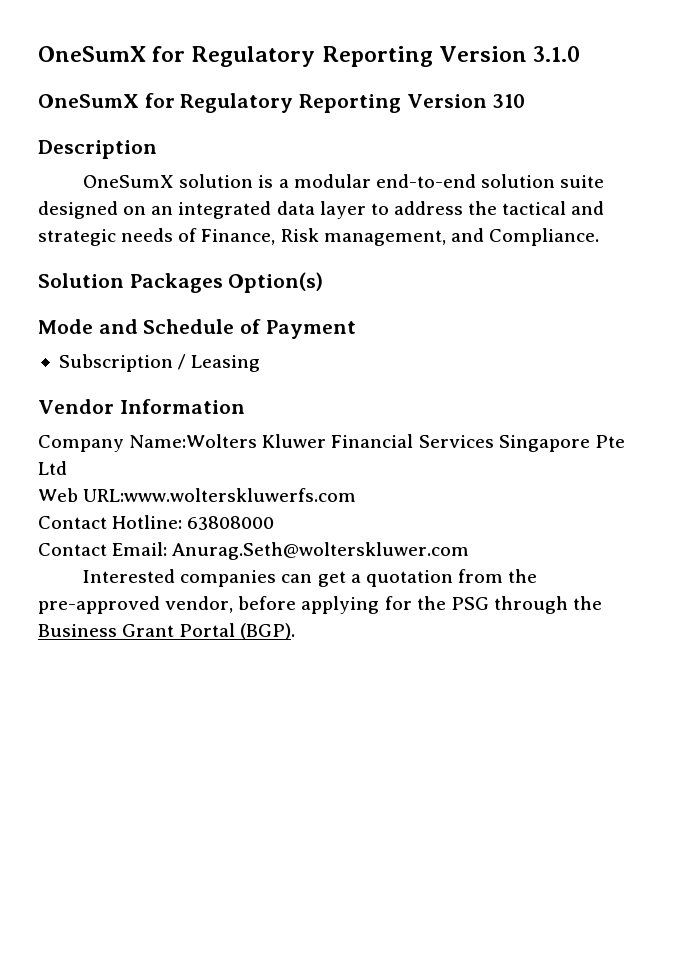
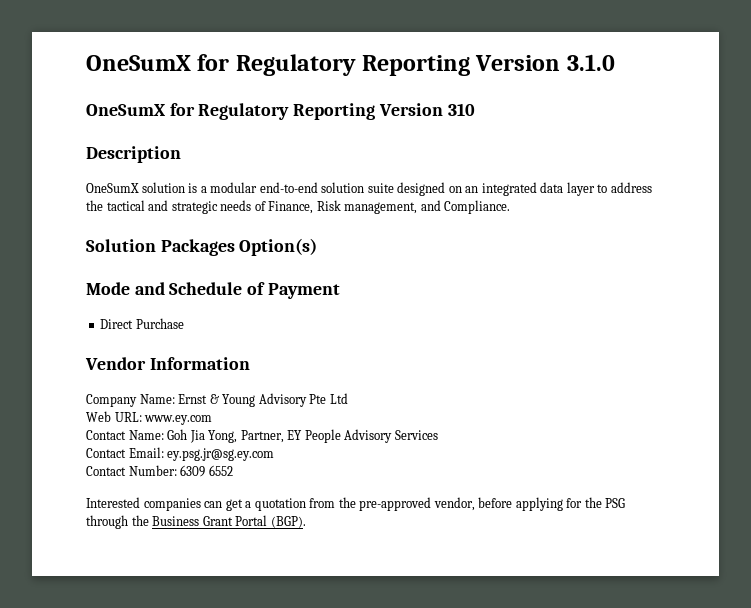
[58,354,261,372] Subscription / Leasing -> [100,318,184,329] Direct Purchase
[129,434,590,452] Name:Wolters Kluwer Financial Services Singapore -> [139,393,307,407] Name: Ernst & Young Advisory
[83,488,357,502] [38,515,275,530] [38,542,470,560] URL:www.wolterskluwerfs.com // Contact Hotline: 63808000 // Contact Email: Anurag.Seth@wolterskluwer.com -> [114,412,213,425] [86,429,438,443] [86,447,275,461] [86,465,233,477] URL: www.ey.com // Contact Name: Goh Jia Yong, Partner, EY People Advisory Services // Contact Email: ey.psg.jr@sg.ey.com // Contact Number: 6309 6552

